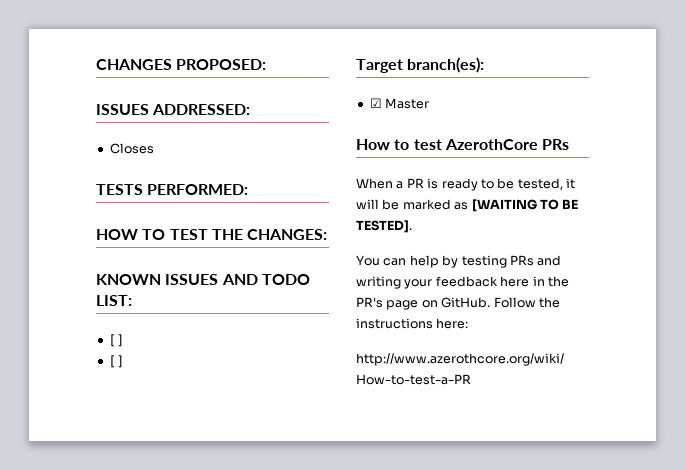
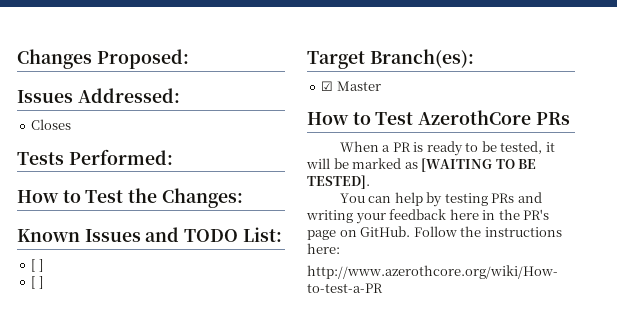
[96,59,267,70] [96,104,251,115] [109,143,154,154] [96,184,249,195] [96,229,328,240] [96,274,310,285] [96,295,132,306] CHANGES PROPOSED: // ISSUES ADDRESSED: // Closes // TESTS PERFORMED: // HOW TO TEST THE CHANGES: // KNOWN ISSUES AND TODO LIST: -> [17,49,189,69] [17,88,180,103] [31,119,72,130] [17,149,173,165] [17,188,243,208] [17,227,282,242] Changes Proposed: // Issues Addressed: // Closes // Tests Performed: // How to Test the Changes: // Known Issues and TODO List:
[407,57,485,73] branch(es): -> [369,49,474,68] Branch(es):
[413,139,442,150] test -> [375,112,414,125] Test

